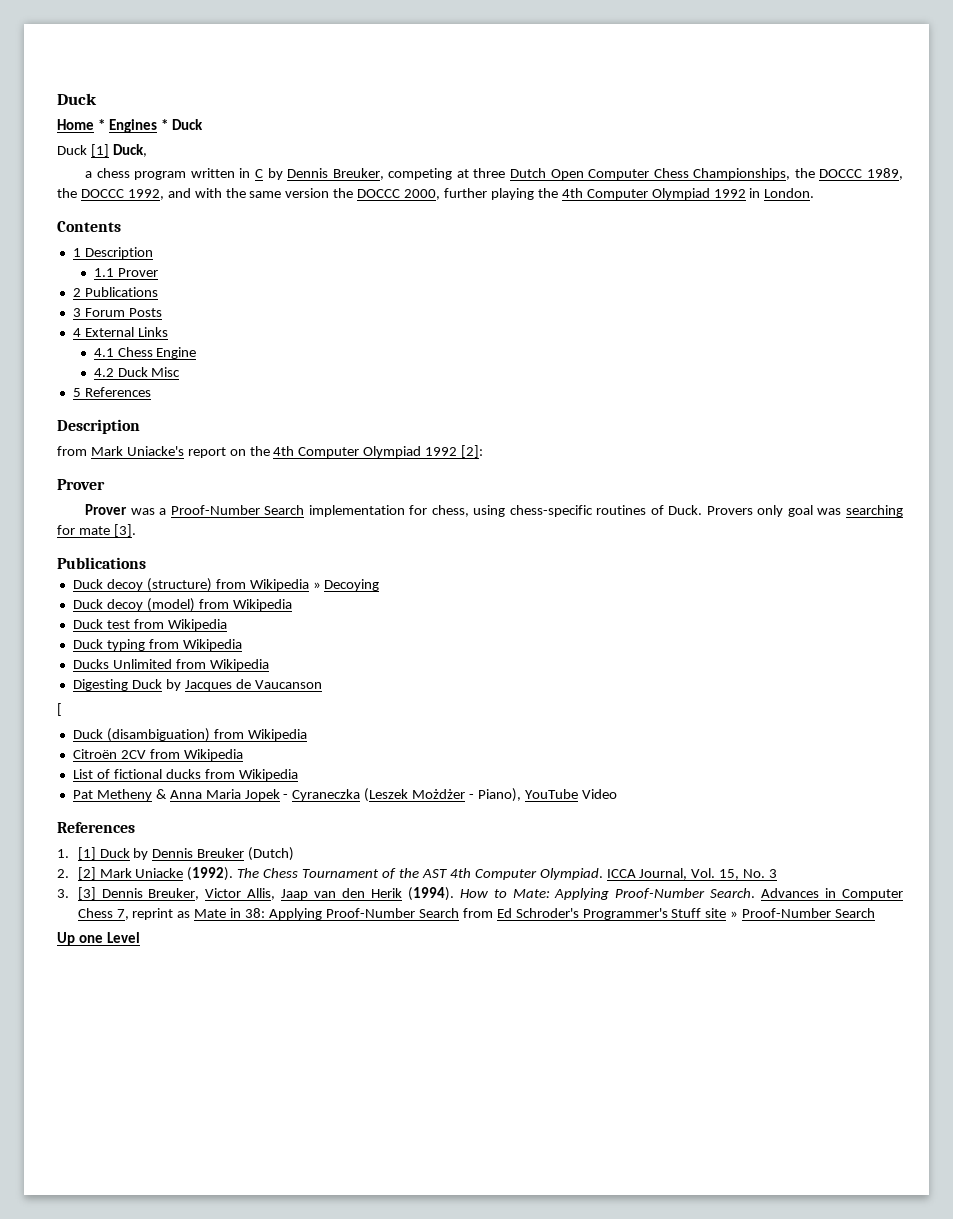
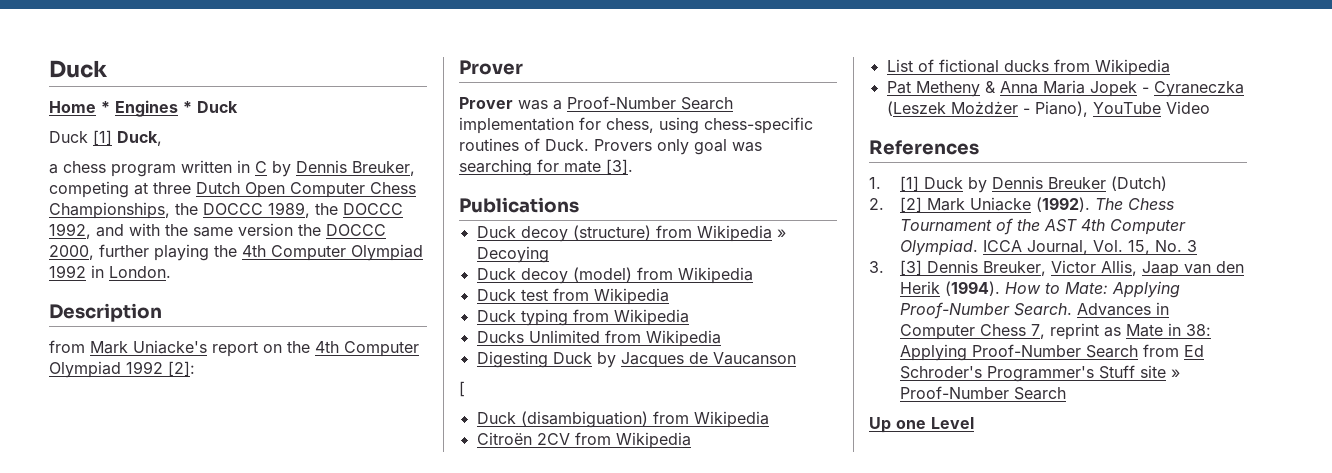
[57,221,121,232] [72,247,153,259] [93,268,158,277] [72,287,158,297] [72,308,162,317] [72,327,168,337] [93,347,197,359] [93,367,181,377] [72,387,151,397] // Contents // 1 Description // 1.1 Prover // 2 Publications // 3 Forum Posts // 4 External Links // 4.1 Chess Engine // 4.2 Duck Misc // 5 References -> (171, 272) none

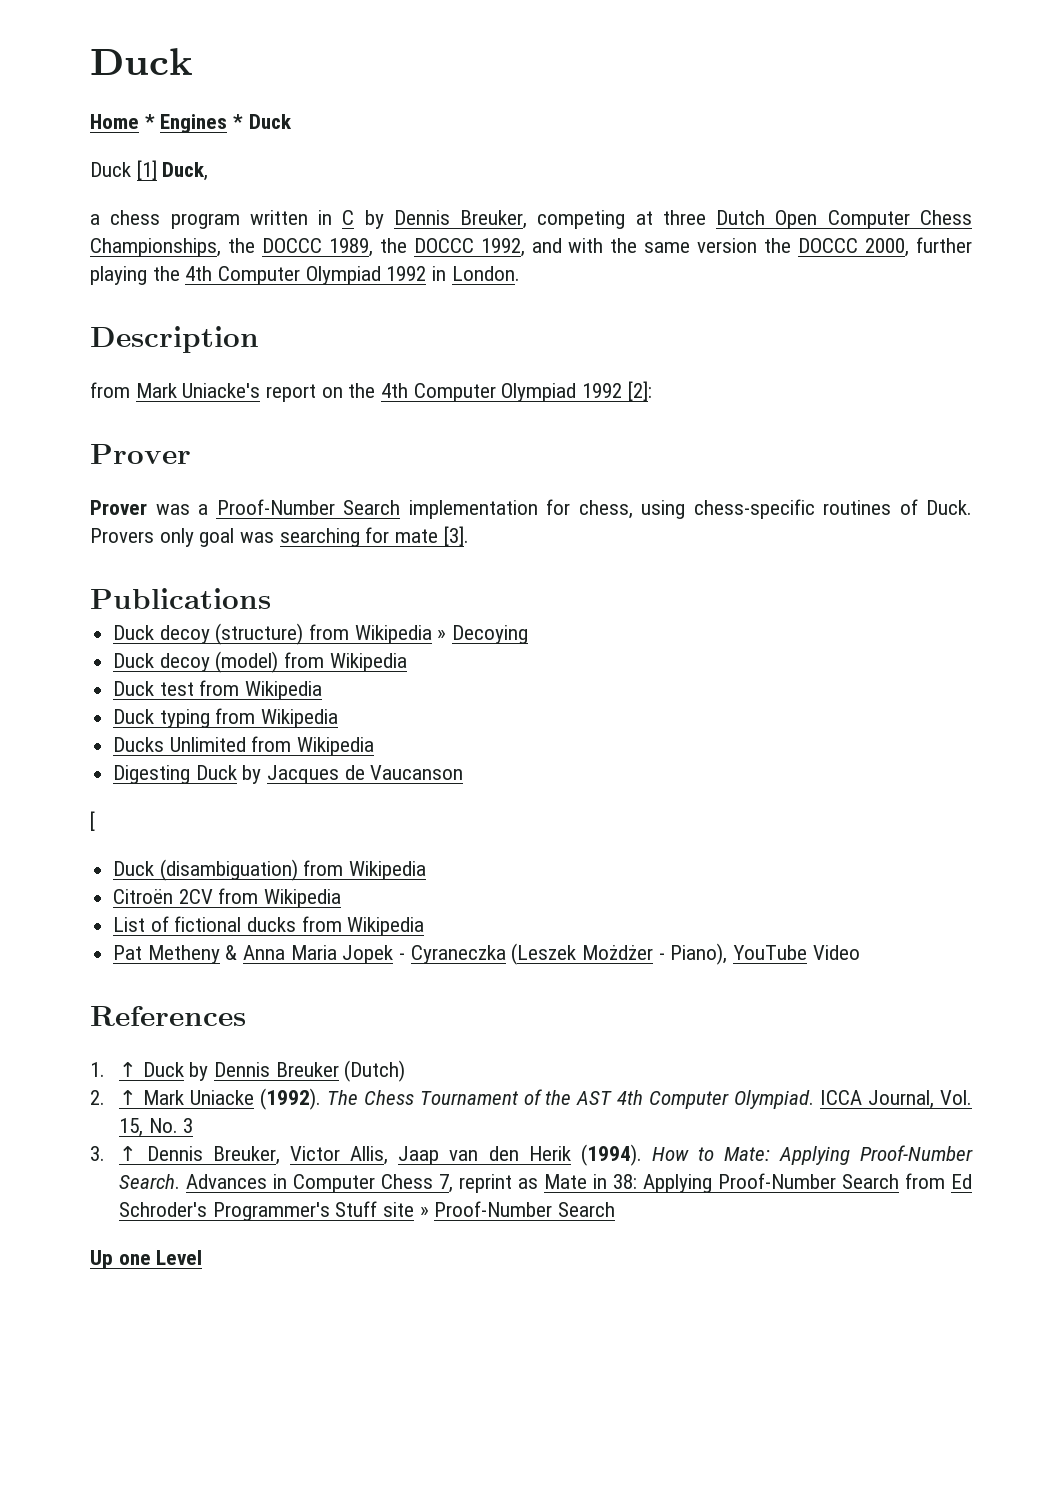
[900,176,920,192] [1] -> [119,1062,138,1077] ↑
[900,197,923,213] [2] -> [119,1090,138,1105] ↑
[900,260,923,276] [3] -> [119,1146,138,1161] ↑

